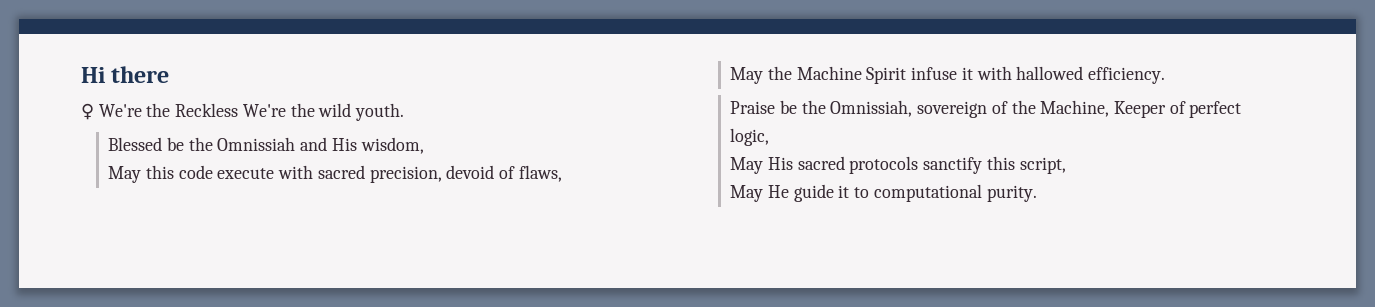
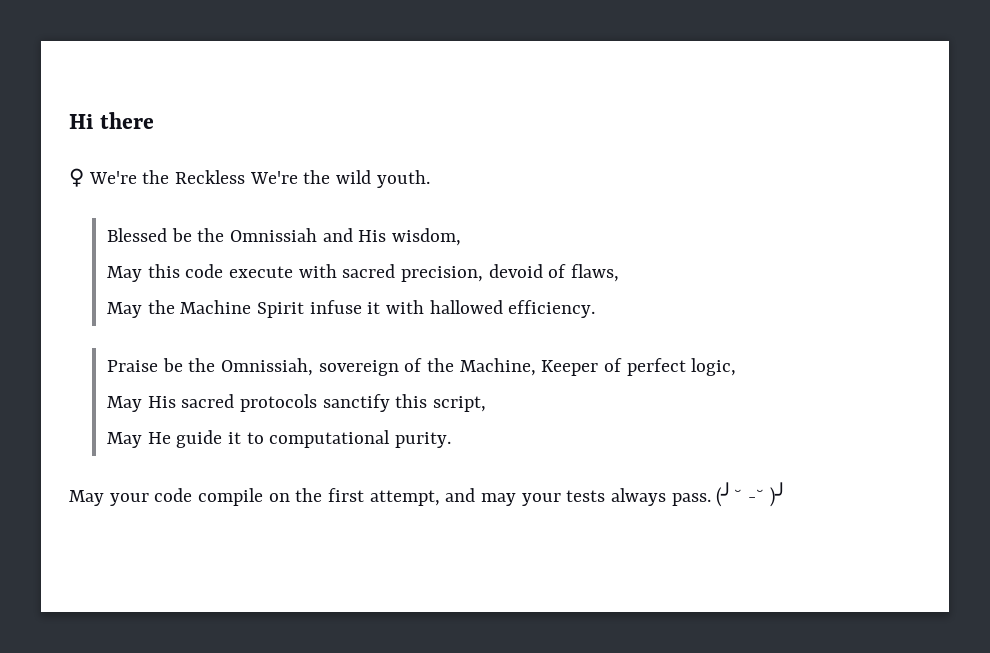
(1037, 193) none -> [69,482,788,507] // May your code compile on the first attempt, and may your tests always pass. (╯˘ -˘ )╯

